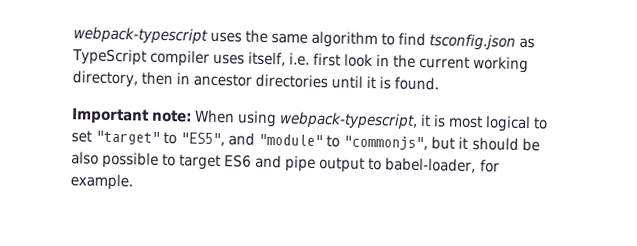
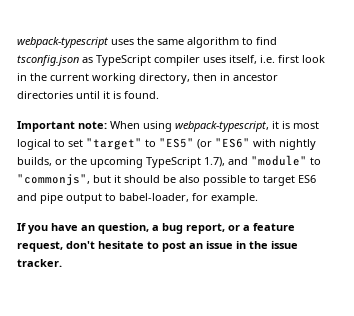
[180,132,226,147] "ES5", -> [159,138,316,150] [17,157,225,168] "ES5" (or "ES6" with nightly builds, or the upcoming TypeScript 1.7),
(133, 182) none -> [17,223,295,234] [17,241,298,252] [17,259,62,267] // If you have an question, a bug report, or a feature request, don't hesitate to post an issue in the issue tracker.

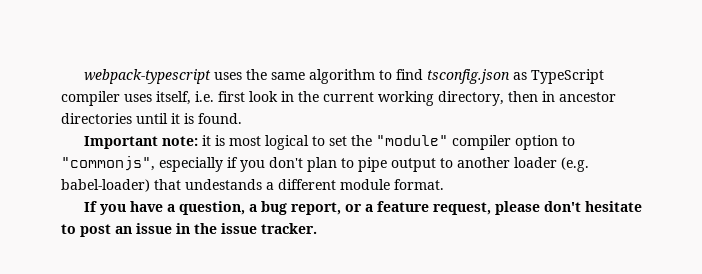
[110,121,269,132] When using webpack-typescript, -> (199, 141) none
[86,138,316,150] [17,155,321,168] [17,174,316,186] [17,193,258,204] "target" to "ES5" (or "ES6" with nightly builds, or the upcoming TypeScript 1.7), and "module" to "commonjs", but it should be also possible to target ES6 and pipe output to babel-loader, for example. -> [351,135,576,150] [61,156,589,172] [61,179,444,192] the "module" compiler option to "commonjs", especially if you don't plan to pipe output to another loader (e.g. babel-loader) that undestands a different module format.
[81,225,95,231] an -> [167,204,176,212] a
(63, 246) none -> [495,201,541,215] please

